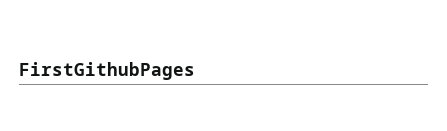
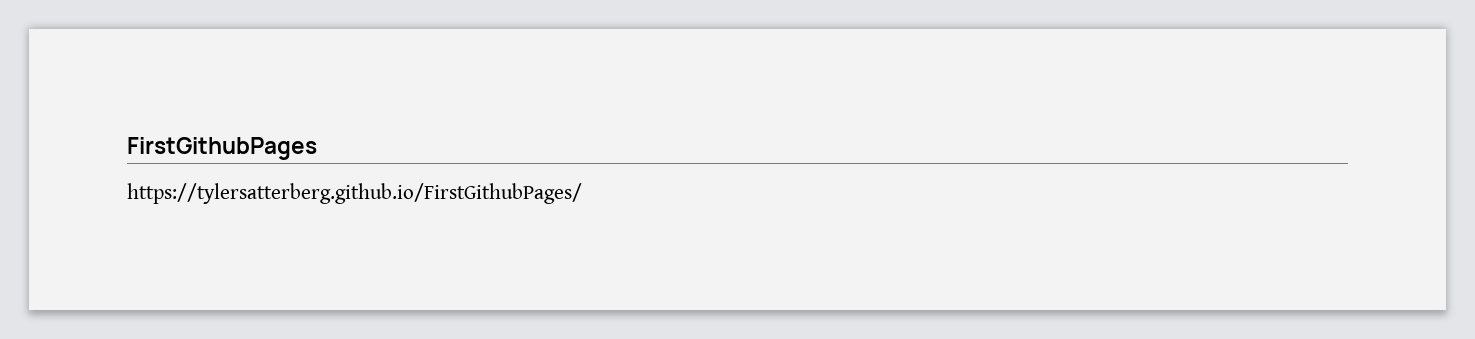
(195, 71) none -> [127,183,582,204] // https://tylersatterberg.github.io/FirstGithubPages/

